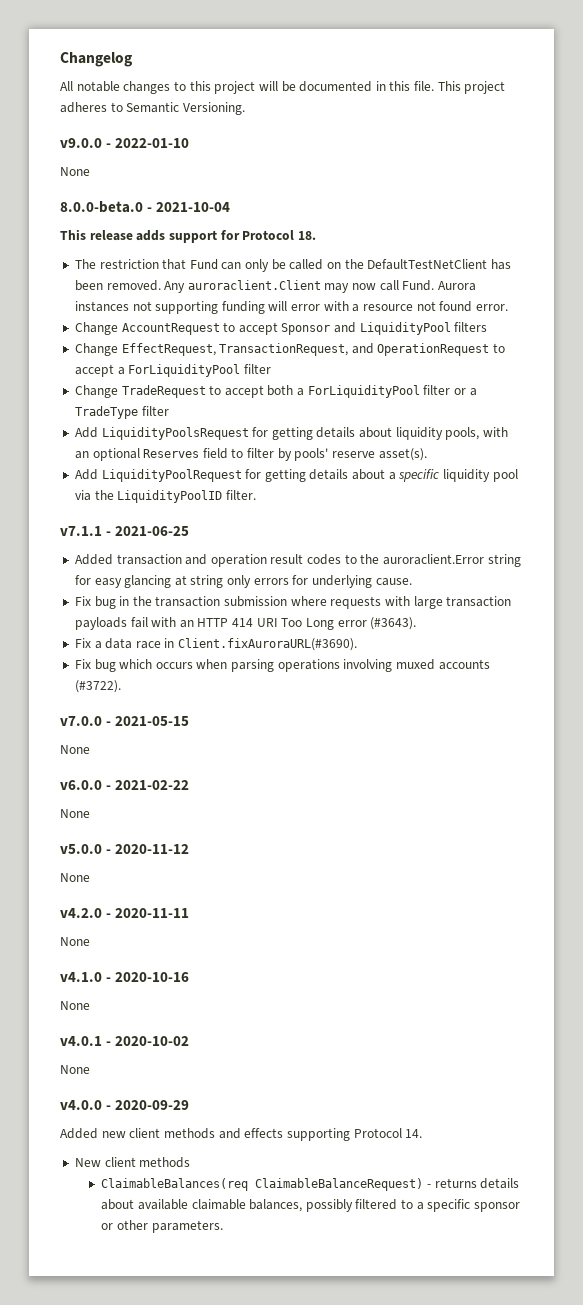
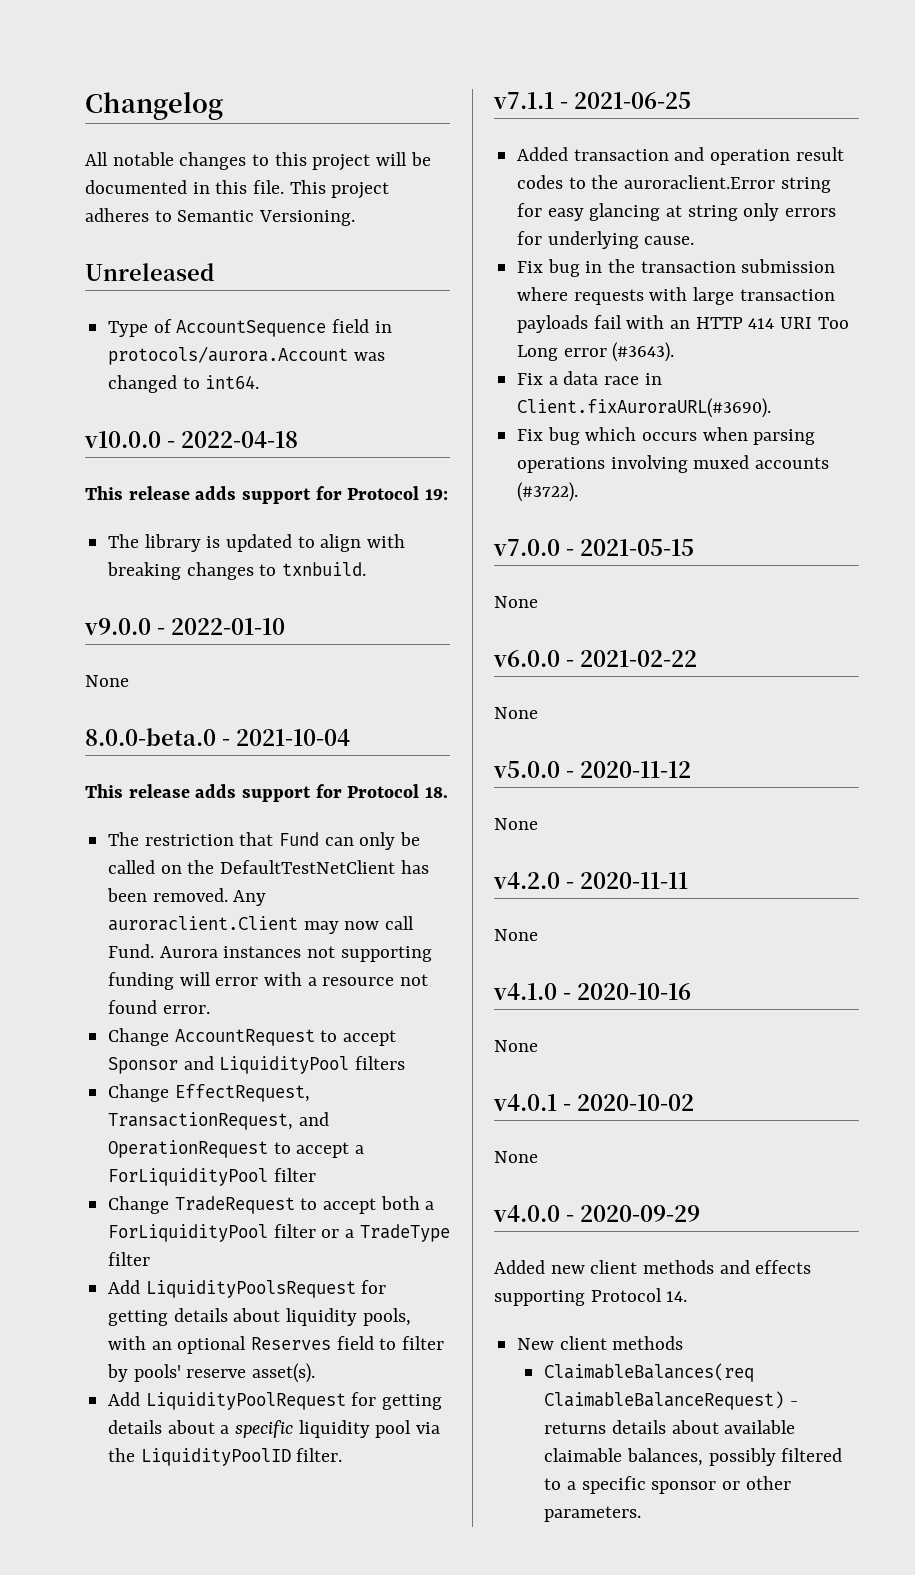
(245, 108) none -> [85,263,214,281] [108,319,392,337] [108,346,385,365] [108,375,260,393] [84,431,298,448] [85,486,449,504] [108,534,406,552] [107,562,367,580] // Unreleased // Type of AccountSequence field in protocols/aurora.Account was changed to int64. // v10.0.0 - 2022-04-18 // This release adds support for Protocol 19: // The library is updated to align with breaking changes to txnbuild.

